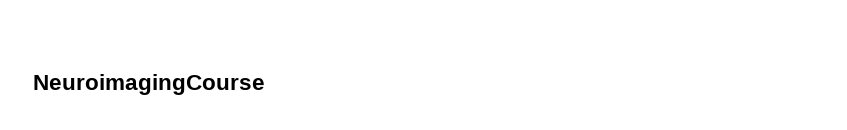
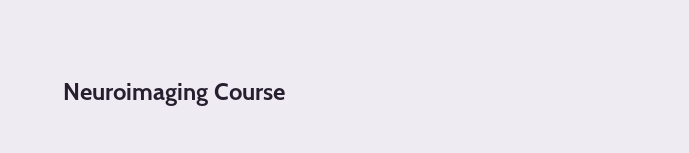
[33,74,265,95] NeuroimagingCourse -> [63,83,286,106] Neuroimaging Course

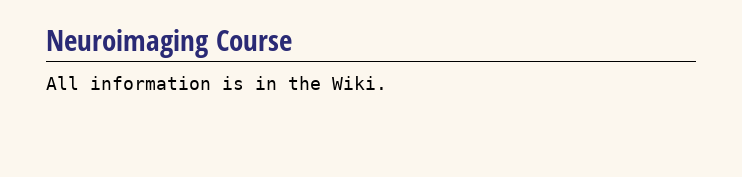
(286, 91) none -> [46,76,387,90] // All information is in the Wiki.

